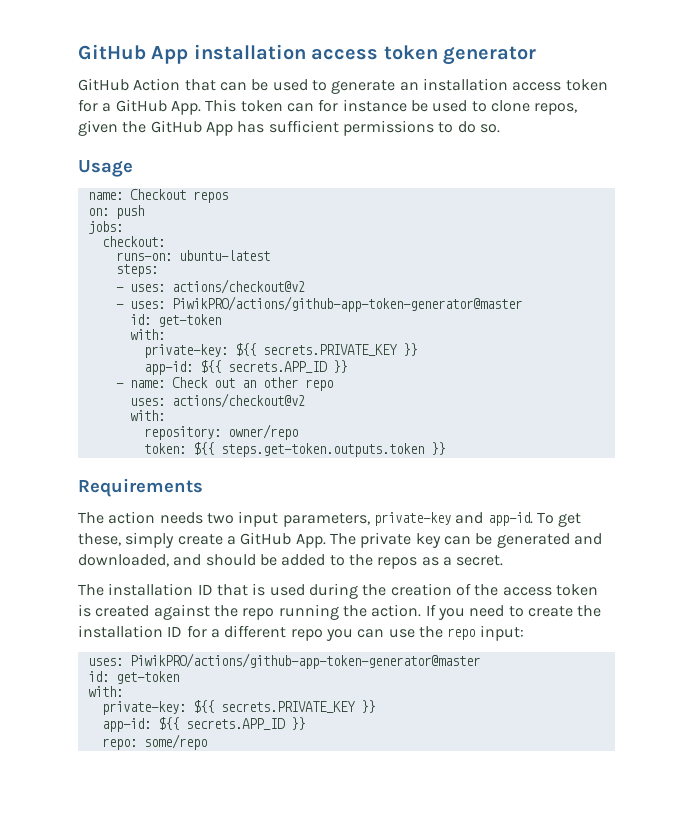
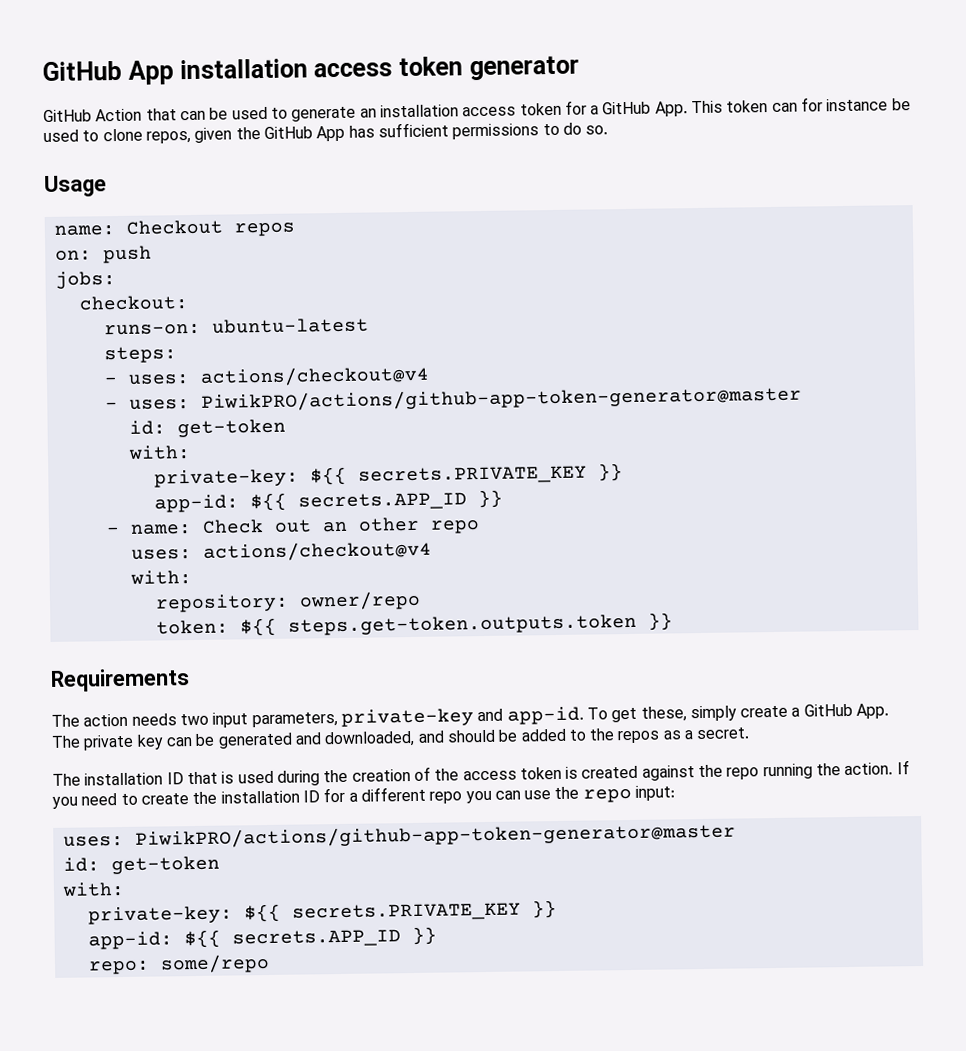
[171,279,305,294] actions/checkout@v2 -> [199,365,430,387] actions/checkout@v4
[171,393,305,408] actions/checkout@v2 -> [202,540,432,562] actions/checkout@v4

